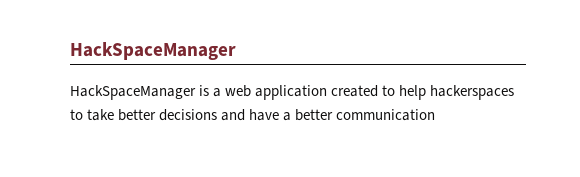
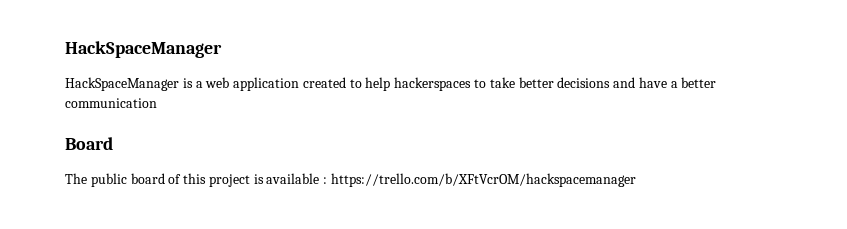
(436, 115) none -> [65,137,113,150] [65,173,637,187] // Board // The public board of this project is available : https://trello.com/b/XFtVcrOM/hackspacemanager

